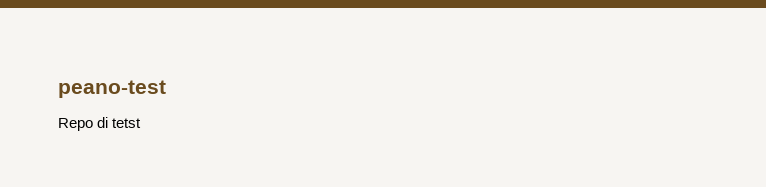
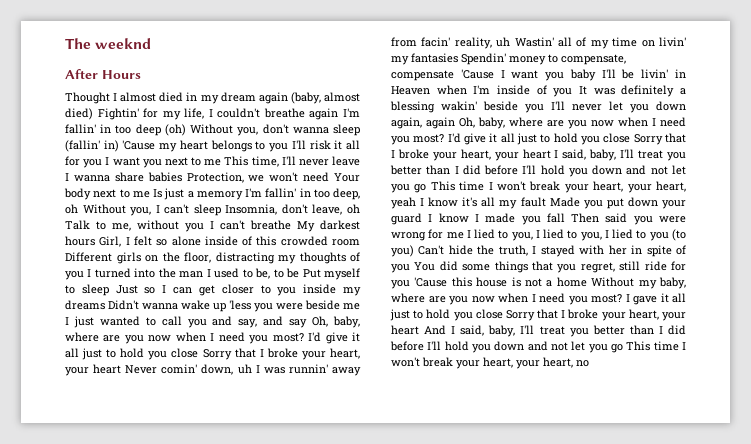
[58,80,166,98] [58,117,142,131] peano-test // Repo di tetst -> [65,38,152,49] [65,69,141,79] [65,92,360,104] [65,108,360,120] [65,124,361,136] [65,140,360,152] [65,156,360,168] [65,172,360,183] [64,188,360,200] [65,204,360,216] [65,220,360,232] [65,236,361,247] [65,252,360,264] [65,268,360,280] [65,284,361,296] [65,300,360,312] [65,316,360,328] [65,332,360,344] [65,348,360,360] [65,364,361,376] [391,37,686,49] [391,53,626,65] [391,69,686,81] [391,85,686,97] [390,101,686,113] [391,117,686,129] [391,133,686,145] [391,149,686,161] [390,165,686,177] [391,181,686,193] [391,197,686,209] [391,213,686,225] [391,229,686,241] [391,245,686,257] [391,261,686,273] [391,277,686,289] [391,293,686,305] [390,309,686,321] [391,325,686,337] [390,341,686,353] [391,357,589,369] The weeknd // After Hours // Thought I almost died in my dream again (baby, almost died) Fightin' for my life, I couldn't breathe again I'm fallin' in too deep (oh) Without you, don't wanna sleep (fallin' in) 'Cause my heart belongs to you I'll risk it all for you I want you next to me This time, I'll never leave I wanna share babies Protection, we won't need Your body next to me Is just a memory I'm fallin' in too deep, oh Without you, I can't sleep Insomnia, don't leave, oh Talk to me, without you I can't breathe My darkest hours Girl, I felt so alone inside of this crowded room Different girls on the floor, distracting my thoughts of you I turned into the man I used to be, to be Put myself to sleep Just so I can get closer to you inside my dreams Didn't wanna wake up 'less you were beside me I just wanted to call you and say, and say Oh, baby, where are you now when I need you most? I'd give it all just to hold you close Sorry that I broke your heart, your heart Never comin' down, uh I was runnin' away from facin' reality, uh Wastin' all of my time on livin' my fantasies Spendin' money to compensate, compensate 'Cause I want you baby I'll be livin' in Heaven when I'm inside of you It was definitely a blessing wakin' beside you I'll never let you down again, again Oh, baby, where are you now when I need you most? I'd give it all just to hold you close Sorry that I broke your heart, your heart I said, baby, I'll treat you better than I did before I'll hold you down and not let you go This time I won't break your heart, your heart, yeah I know it's all my fault Made you put down your guard I know I made you fall Then said you were wrong for me I lied to you, I lied to you, I lied to you (to you) Can't hide the truth, I stayed with her in spite of you You did some things that you regret, still ride for you 'Cause this house is not a home Without my baby, where are you now when I need you most? I gave it all just to hold you close Sorry that I broke your heart, your heart And I said, baby, I'll treat you better than I did before I'll hold you down and not let you go This time I won't break your heart, your heart, no

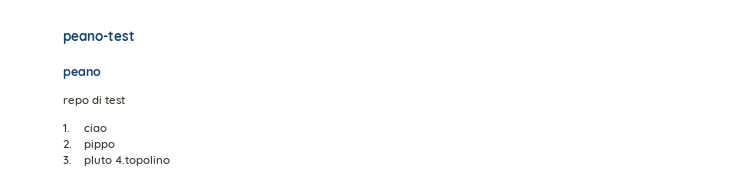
[65,38,152,49] [65,69,141,79] [65,92,360,104] [65,108,360,120] [65,124,361,136] [65,140,360,152] [65,156,360,168] [65,172,360,183] [64,188,360,200] [65,204,360,216] [65,220,360,232] [65,236,361,247] [65,252,360,264] [65,268,360,280] [65,284,361,296] [65,300,360,312] [65,316,360,328] [65,332,360,344] [65,348,360,360] [65,364,361,376] [391,37,686,49] [391,53,626,65] [391,69,686,81] [391,85,686,97] [390,101,686,113] [391,117,686,129] [391,133,686,145] [391,149,686,161] [390,165,686,177] [391,181,686,193] [391,197,686,209] [391,213,686,225] [391,229,686,241] [391,245,686,257] [391,261,686,273] [391,277,686,289] [391,293,686,305] [390,309,686,321] [391,325,686,337] [390,341,686,353] [391,357,589,369] The weeknd // After Hours // Thought I almost died in my dream again (baby, almost died) Fightin' for my life, I couldn't breathe again I'm fallin' in too deep (oh) Without you, don't wanna sleep (fallin' in) 'Cause my heart belongs to you I'll risk it all for you I want you next to me This time, I'll never leave I wanna share babies Protection, we won't need Your body next to me Is just a memory I'm fallin' in too deep, oh Without you, I can't sleep Insomnia, don't leave, oh Talk to me, without you I can't breathe My darkest hours Girl, I felt so alone inside of this crowded room Different girls on the floor, distracting my thoughts of you I turned into the man I used to be, to be Put myself to sleep Just so I can get closer to you inside my dreams Didn't wanna wake up 'less you were beside me I just wanted to call you and say, and say Oh, baby, where are you now when I need you most? I'd give it all just to hold you close Sorry that I broke your heart, your heart Never comin' down, uh I was runnin' away from facin' reality, uh Wastin' all of my time on livin' my fantasies Spendin' money to compensate, compensate 'Cause I want you baby I'll be livin' in Heaven when I'm inside of you It was definitely a blessing wakin' beside you I'll never let you down again, again Oh, baby, where are you now when I need you most? I'd give it all just to hold you close Sorry that I broke your heart, your heart I said, baby, I'll treat you better than I did before I'll hold you down and not let you go This time I won't break your heart, your heart, yeah I know it's all my fault Made you put down your guard I know I made you fall Then said you were wrong for me I lied to you, I lied to you, I lied to you (to you) Can't hide the truth, I stayed with her in spite of you You did some things that you regret, still ride for you 'Cause this house is not a home Without my baby, where are you now when I need you most? I gave it all just to hold you close Sorry that I broke your heart, your heart And I said, baby, I'll treat you better than I did before I'll hold you down and not let you go This time I won't break your heart, your heart, no -> [63,31,135,44] [63,69,101,79] [63,96,126,106] [63,124,107,132] [63,140,115,150] [63,156,170,166] peano-test // peano // repo di test // 1. ciao // 2. pippo // 3. pluto 4.topolino

